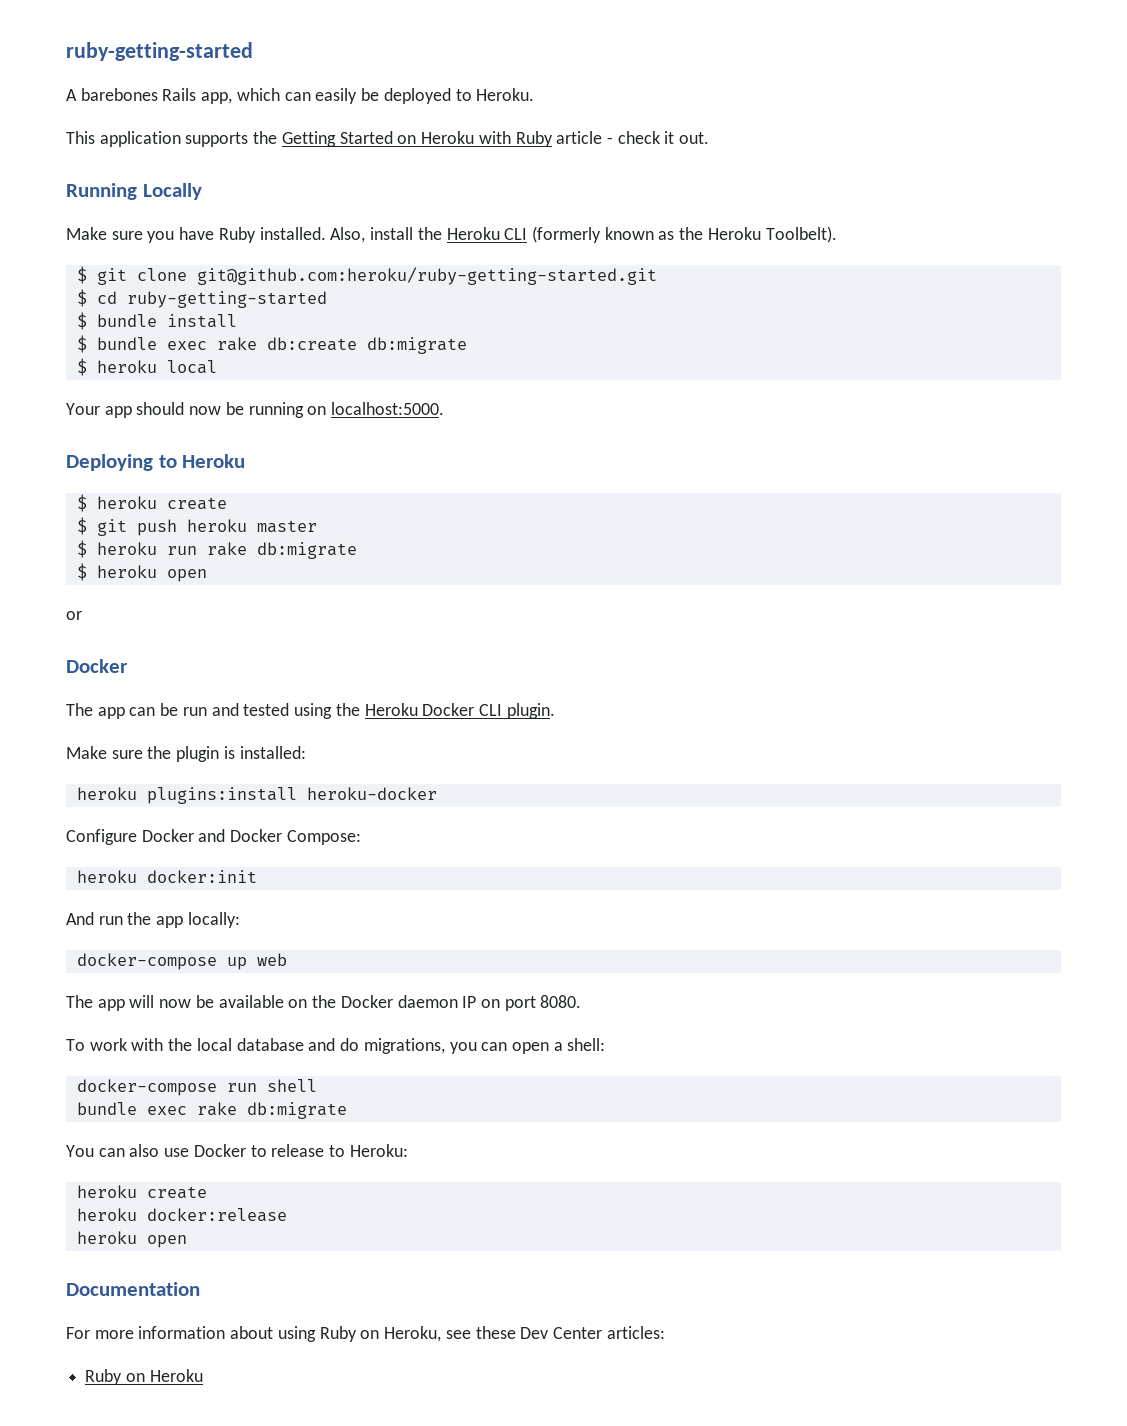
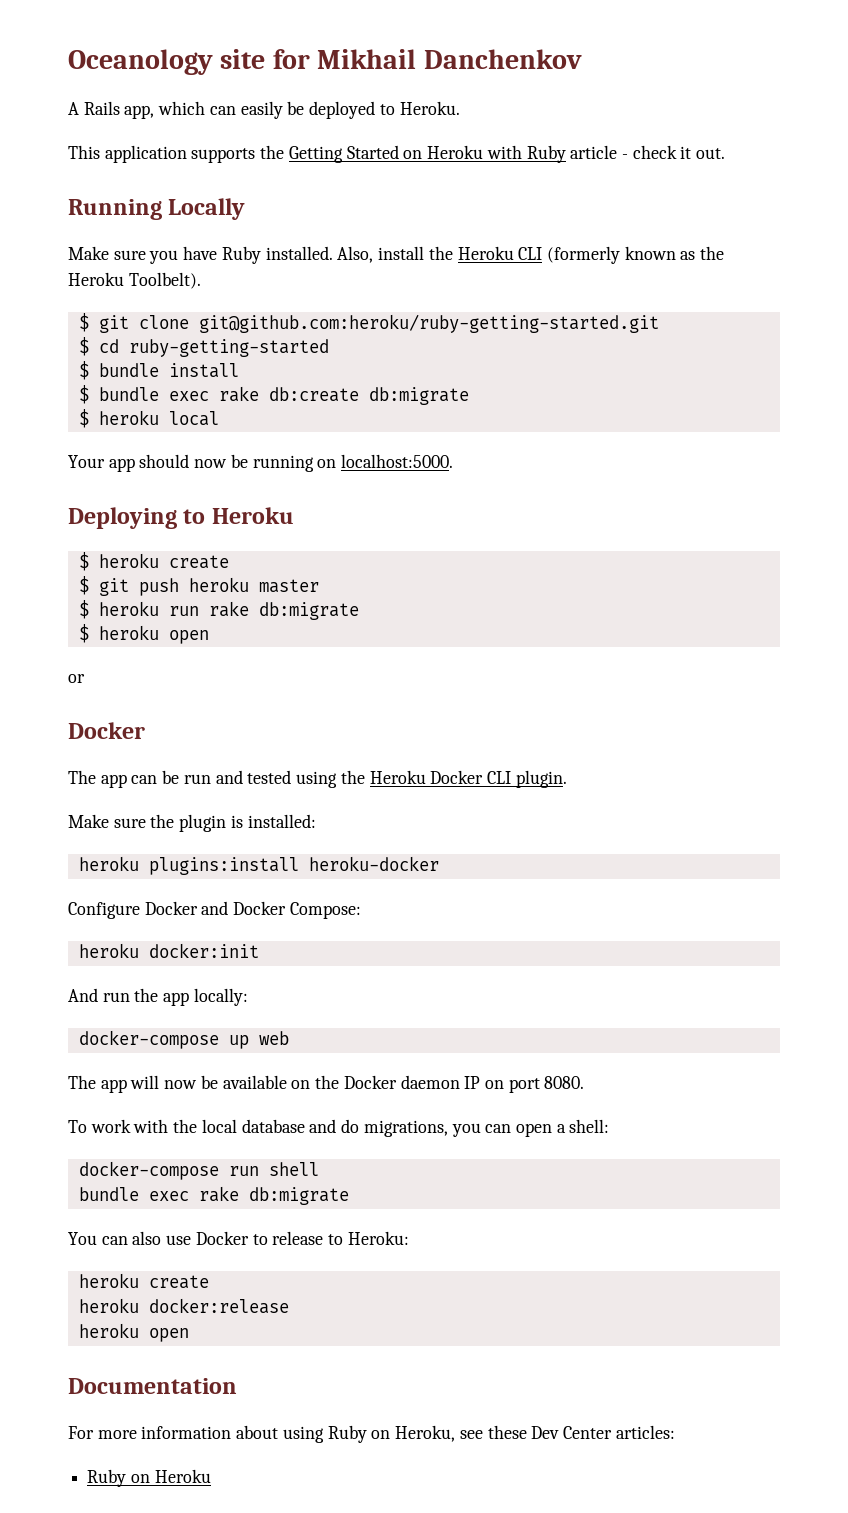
[66,42,253,61] ruby-getting-started -> [68,49,582,75] Oceanology site for Mikhail Danchenkov
[80,88,158,101] barebones -> (79, 108) none

